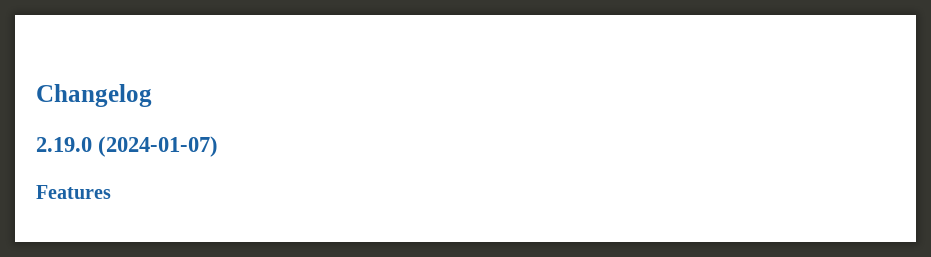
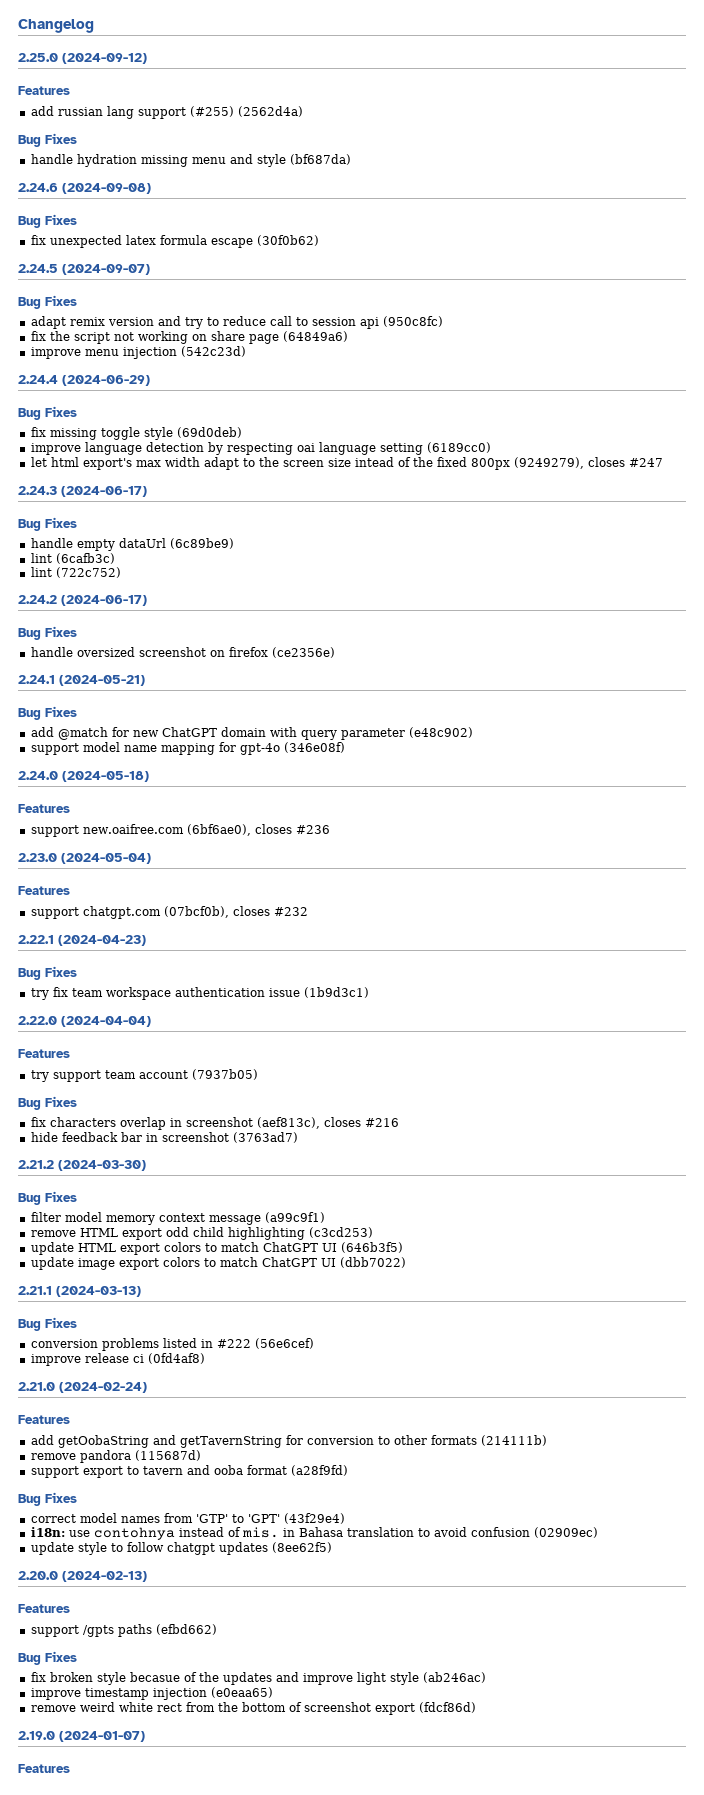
(152, 95) none -> [18,53,147,64] [18,86,70,95] [30,106,303,119] [18,133,77,147] [30,154,351,167] [18,183,151,194] [18,214,77,228] [30,235,319,248] [18,264,150,275] [18,295,77,309] [30,316,443,329] [30,331,348,344] [30,346,246,359] [18,375,150,386] [18,406,77,420] [30,427,242,440] [30,442,491,455] [30,457,663,470] [18,486,147,497] [18,517,77,531] [30,538,234,551] [30,553,115,564] [30,567,121,578] [18,595,147,606] [18,626,77,640] [30,647,335,658] [18,675,145,686] [18,706,77,720] [30,727,473,740] [30,742,345,755] [18,771,149,782] [18,804,70,813] [30,824,330,837] [18,853,151,864] [18,886,70,895] [30,906,308,919] [18,935,146,946] [18,966,77,980] [30,987,369,1000] [18,1016,151,1027] [18,1049,70,1058] [30,1069,258,1082] [18,1096,77,1110] [30,1117,399,1130] [30,1132,298,1143] [18,1160,146,1171] [18,1191,77,1205] [30,1212,325,1225] [30,1227,373,1240] [30,1242,403,1255] [30,1257,406,1270] [18,1286,141,1297] [18,1317,77,1331] [30,1338,314,1351] [30,1353,205,1366] [18,1382,147,1393] [18,1415,70,1424] [30,1435,547,1448] [30,1450,201,1463] [30,1465,348,1478] [18,1492,77,1506] [30,1513,345,1524] [30,1527,598,1540] [30,1542,332,1555] [18,1571,147,1582] [18,1604,70,1613] [30,1624,217,1637] [18,1651,77,1665] [30,1672,486,1685] [30,1687,273,1700] [30,1702,476,1715] // 2.25.0 (2024-09-12) // Features // add russian lang support (#255) (2562d4a) // Bug Fixes // handle hydration missing menu and style (bf687da) // 2.24.6 (2024-09-08) // Bug Fixes // fix unexpected latex formula escape (30f0b62) // 2.24.5 (2024-09-07) // Bug Fixes // adapt remix version and try to reduce call to session api (950c8fc) // fix the script not working on share page (64849a6) // improve menu injection (542c23d) // 2.24.4 (2024-06-29) // Bug Fixes // fix missing toggle style (69d0deb) // improve language detection by respecting oai language setting (6189cc0) // let html export's max width adapt to the screen size intead of the fixed 800px (9249279), closes #247 // 2.24.3 (2024-06-17) // Bug Fixes // handle empty dataUrl (6c89be9) // lint (6cafb3c) // lint (722c752) // 2.24.2 (2024-06-17) // Bug Fixes // handle oversized screenshot on firefox (ce2356e) // 2.24.1 (2024-05-21) // Bug Fixes // add @match for new ChatGPT domain with query parameter (e48c902) // support model name mapping for gpt-4o (346e08f) // 2.24.0 (2024-05-18) // Features // support new.oaifree.com (6bf6ae0), closes #236 // 2.23.0 (2024-05-04) // Features // support chatgpt.com (07bcf0b), closes #232 // 2.22.1 (2024-04-23) // Bug Fixes // try fix team workspace authentication issue (1b9d3c1) // 2.22.0 (2024-04-04) // Features // try support team account (7937b05) // Bug Fixes // fix characters overlap in screenshot (aef813c), closes #216 // hide feedback bar in screenshot (3763ad7) // 2.21.2 (2024-03-30) // Bug Fixes // filter model memory context message (a99c9f1) // remove HTML export odd child highlighting (c3cd253) // update HTML export colors to match ChatGPT UI (646b3f5) // update image export colors to match ChatGPT UI (dbb7022) // 2.21.1 (2024-03-13) // Bug Fixes // conversion problems listed in #222 (56e6cef) // improve release ci (0fd4af8) // 2.21.0 (2024-02-24) // Features // add getOobaString and getTavernString for conversion to other formats (214111b) // remove pandora (115687d) // support export to tavern and ooba format (a28f9fd) // Bug Fixes // correct model names from 'GTP' to 'GPT' (43f29e4) // i18n: use contohnya instead of mis. in Bahasa translation to avoid confusion (02909ec) // update style to follow chatgpt updates (8ee62f5) // 2.20.0 (2024-02-13) // Features // support /gpts paths (efbd662) // Bug Fixes // fix broken style becasue of the updates and improve light style (ab246ac) // improve timestamp injection (e0eaa65) // remove weird white rect from the bottom of screenshot export (fdcf86d)

